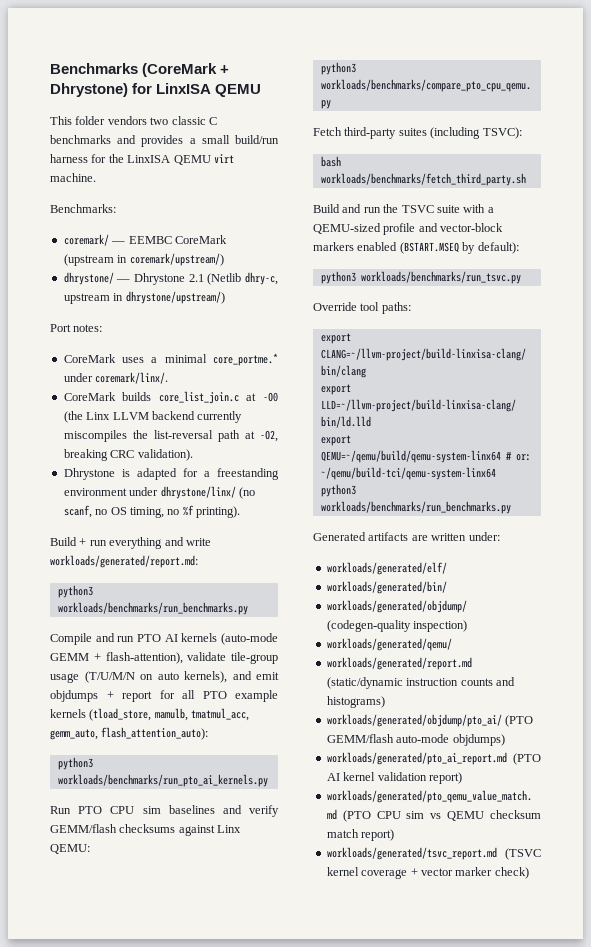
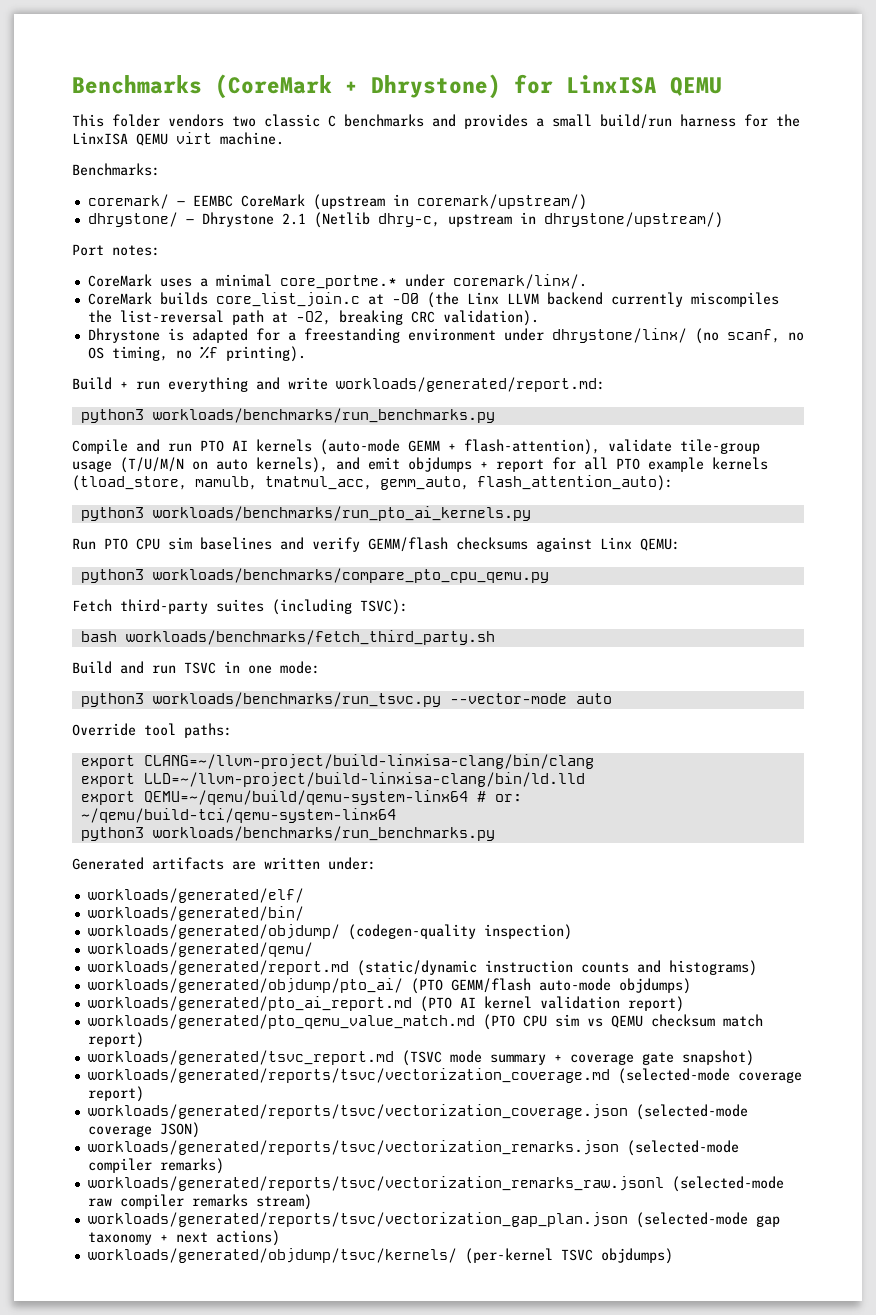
[383,204,494,213] [313,223,504,235] [313,242,519,254] the TSVC suite with a QEMU-sized profile and vector-block markers enabled (BSTART.MSEQ by default): -> [184,661,320,674] TSVC in one mode:
(521, 277) none -> [449,693,612,704] --vector-mode auto
[326,867,529,879] kernel coverage + vector marker check) -> [449,1050,754,1066] [87,1068,802,1084] [87,1086,144,1102] [87,1104,748,1120] [87,1122,200,1138] [87,1140,739,1156] [87,1158,224,1174] [87,1176,784,1192] [87,1194,312,1210] [87,1212,780,1228] [87,1230,280,1246] [87,1248,673,1264] mode summary + coverage gate snapshot) // workloads/generated/reports/tsvc/vectorization_coverage.md (selected-mode coverage report) // workloads/generated/reports/tsvc/vectorization_coverage.json (selected-mode coverage JSON) // workloads/generated/reports/tsvc/vectorization_remarks.json (selected-mode compiler remarks) // workloads/generated/reports/tsvc/vectorization_remarks_raw.jsonl (selected-mode raw compiler remarks stream) // workloads/generated/reports/tsvc/vectorization_gap_plan.json (selected-mode gap taxonomy + next actions) // workloads/generated/objdump/tsvc/kernels/ (per-kernel TSVC objdumps)

